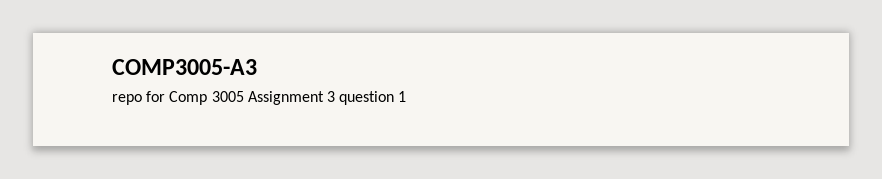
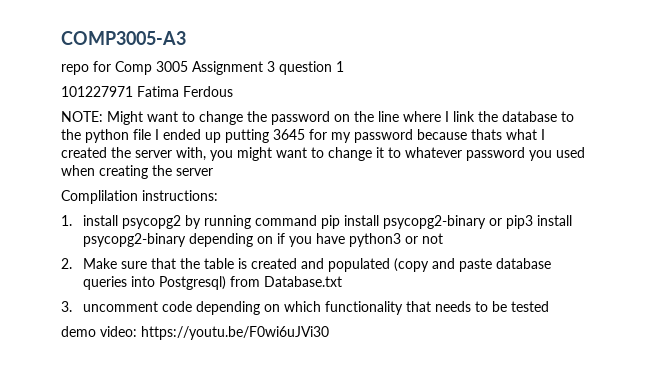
(407, 96) none -> [61,86,233,97] [61,111,574,125] [61,129,545,143] [61,147,585,161] [61,165,213,179] [61,190,218,204] [61,215,572,229] [82,233,443,247] [61,258,551,272] [82,276,342,290] [61,301,549,315] [61,326,329,340] // 101227971 Fatima Ferdous // NOTE: Might want to change the password on the line where I link the database to the python file I ended up putting 3645 for my password because thats what I created the server with, you might want to change it to whatever password you used when creating the server // Complilation instructions: // 1. install psycopg2 by running command pip install psycopg2-binary or pip3 install psycopg2-binary depending on if you have python3 or not // 2. Make sure that the table is created and populated (copy and paste database queries into Postgresql) from Database.txt // 3. uncomment code depending on which functionality that needs to be tested // demo video: https://youtu.be/F0wi6uJVi30

